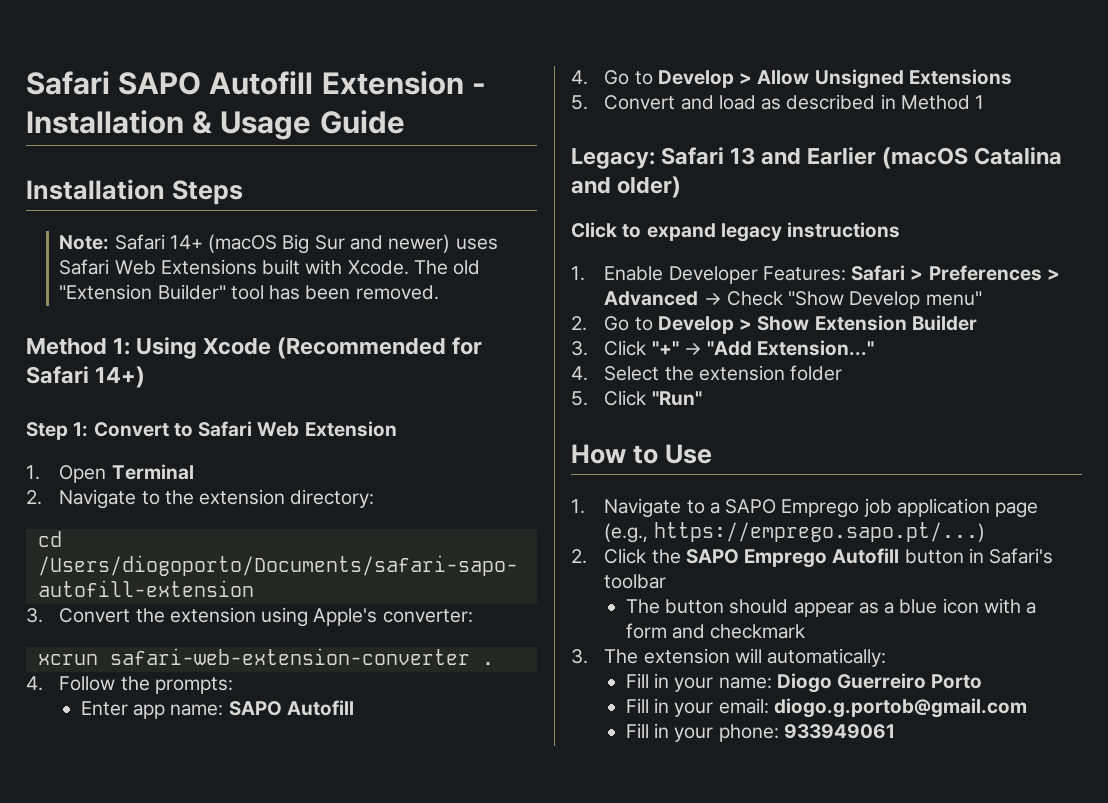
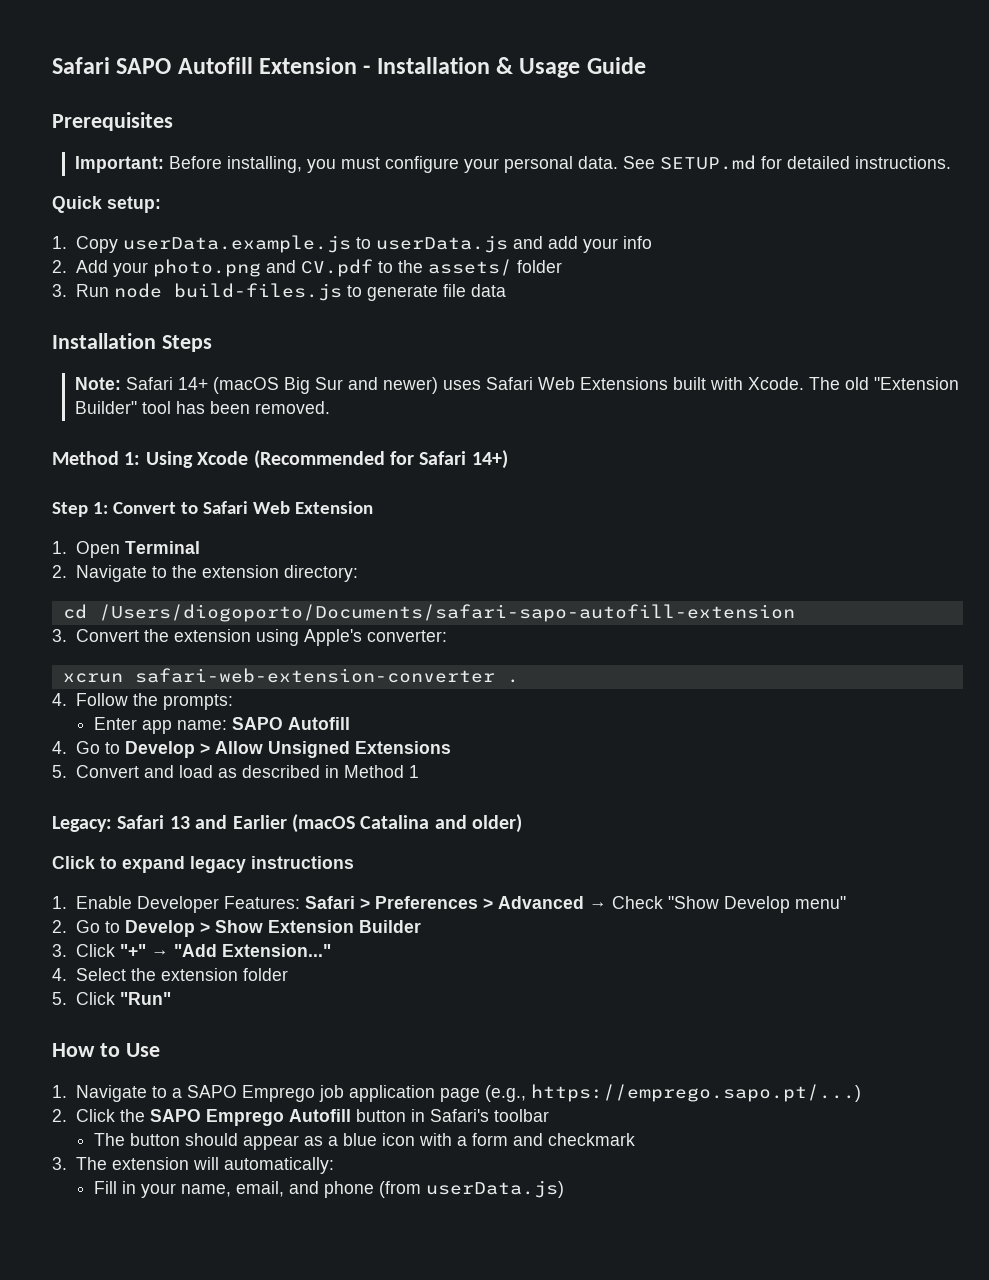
(405, 122) none -> [52,112,173,131] [74,155,951,173] [52,196,161,213] [52,235,652,253] [52,259,562,277] [52,283,506,301] // Prerequisites // Important: Before installing, you must configure your personal data. See SETUP.md for detailed instructions. // Quick setup: // 1. Copy userData.example.js to userData.js and add your info // 2. Add your photo.png and CV.pdf to the assets/ folder // 3. Run node build-files.js to generate file data
[718,673,983,693] [625,698,1027,718] [625,723,895,742] name: Diogo Guerreiro Porto // Fill in your email: diogo.g.portob@gmail.com // Fill in your phone: 933949061 -> [180,1180,564,1198] name, email, and phone (from userData.js)

